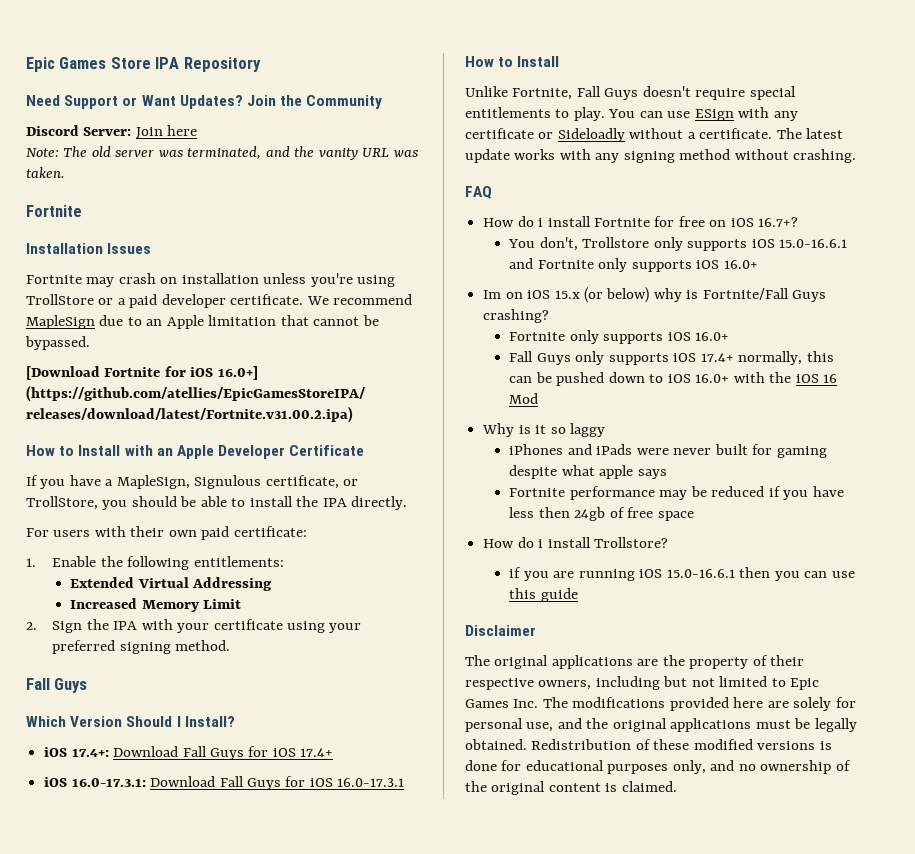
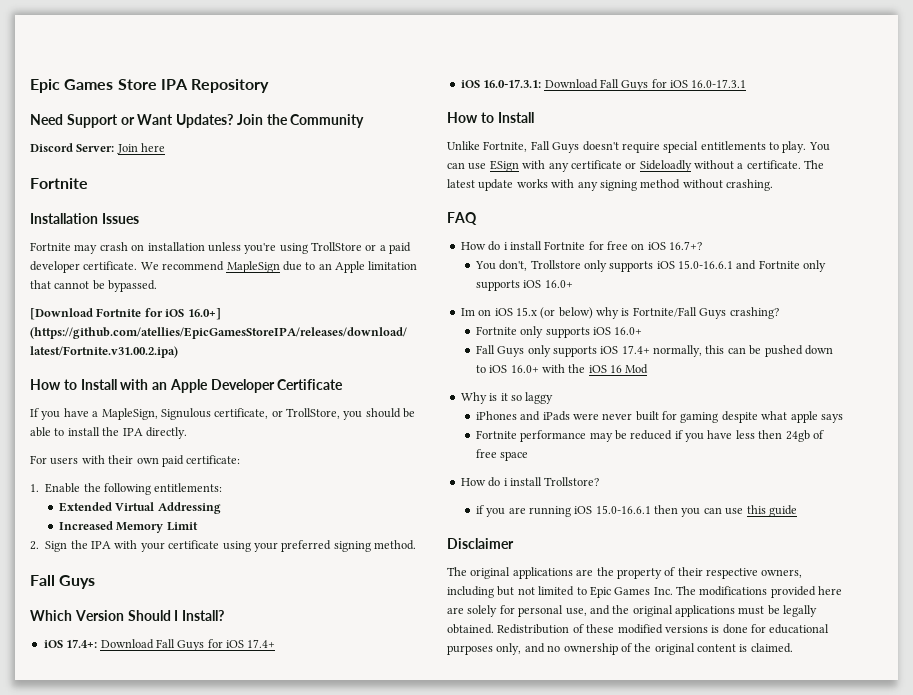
[26,146,418,160] [26,167,65,178] // Note: The old server was terminated, and the vanity URL was taken. -> (166, 147) none

